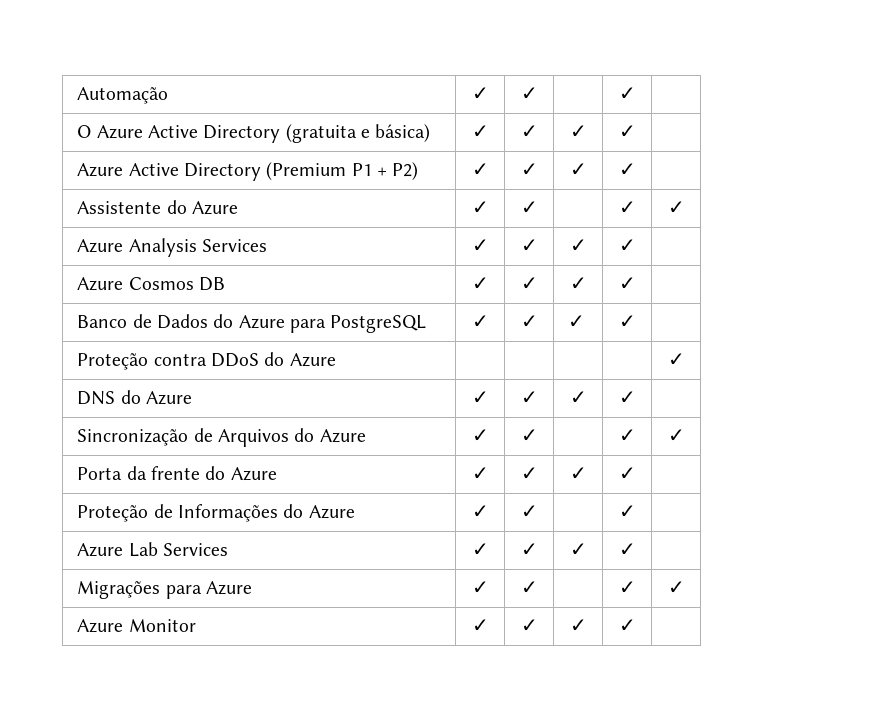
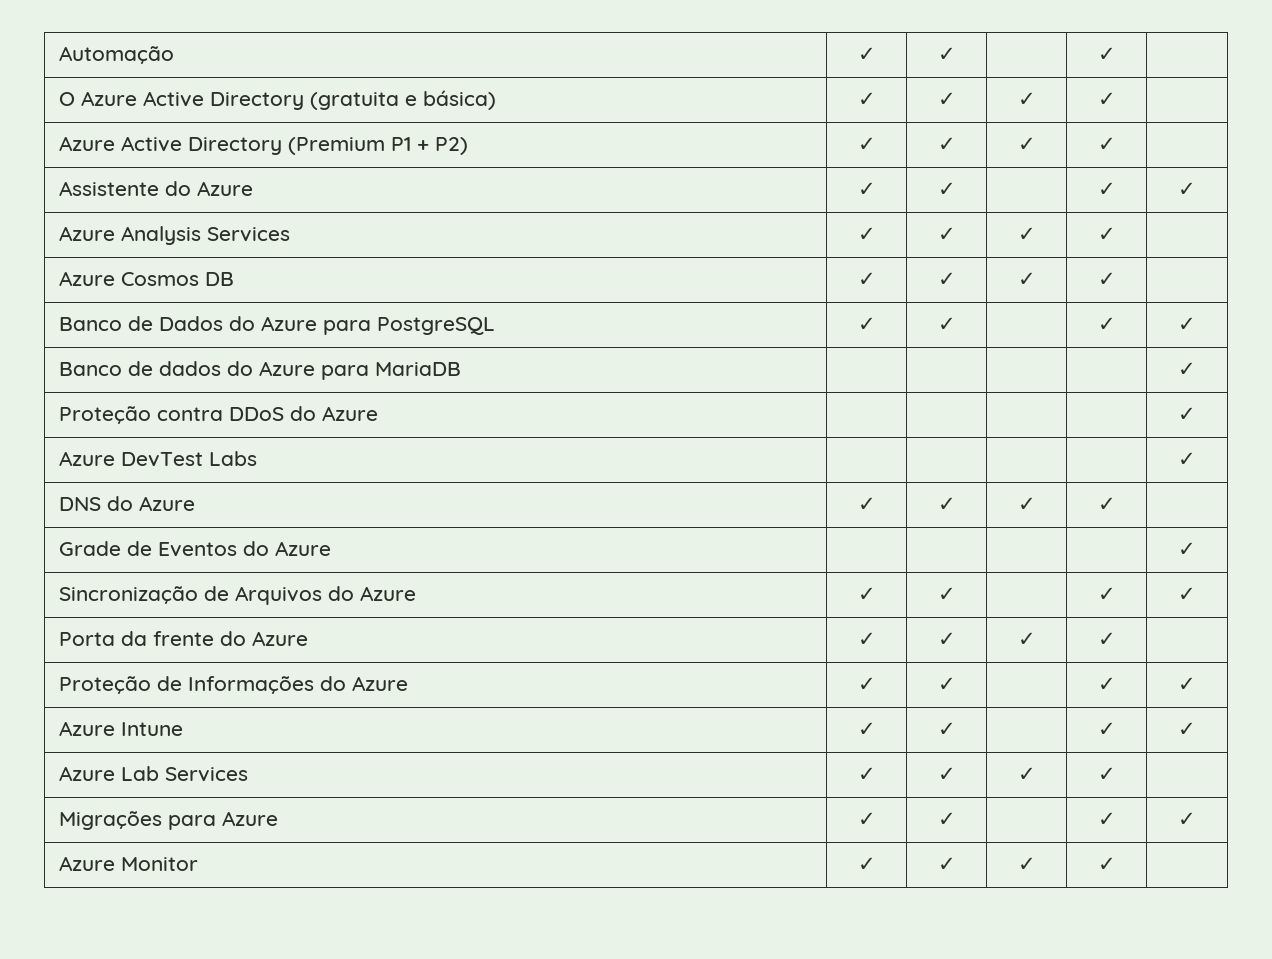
[568,315,586,328] [618,315,636,328] ✓ | ✓ | -> [1097,317,1116,331] [1178,317,1196,331] [58,361,461,380] [1178,362,1196,376] | ✓ | ✓ // Banco de dados do Azure para MariaDB | | | | | ✓
(685, 359) none -> [58,451,257,467] [1178,452,1196,466] // Azure DevTest Labs | | | | | ✓
(636, 397) none -> [58,541,331,557] [1178,542,1196,556] // Grade de Eventos do Azure | | | | | ✓
(636, 511) none -> [1178,677,1196,691] [58,721,183,736] [857,722,876,736] [937,722,956,736] [1097,722,1116,736] [1178,722,1196,736] ✓ // Azure Intune | ✓ | ✓ | | ✓ | ✓

